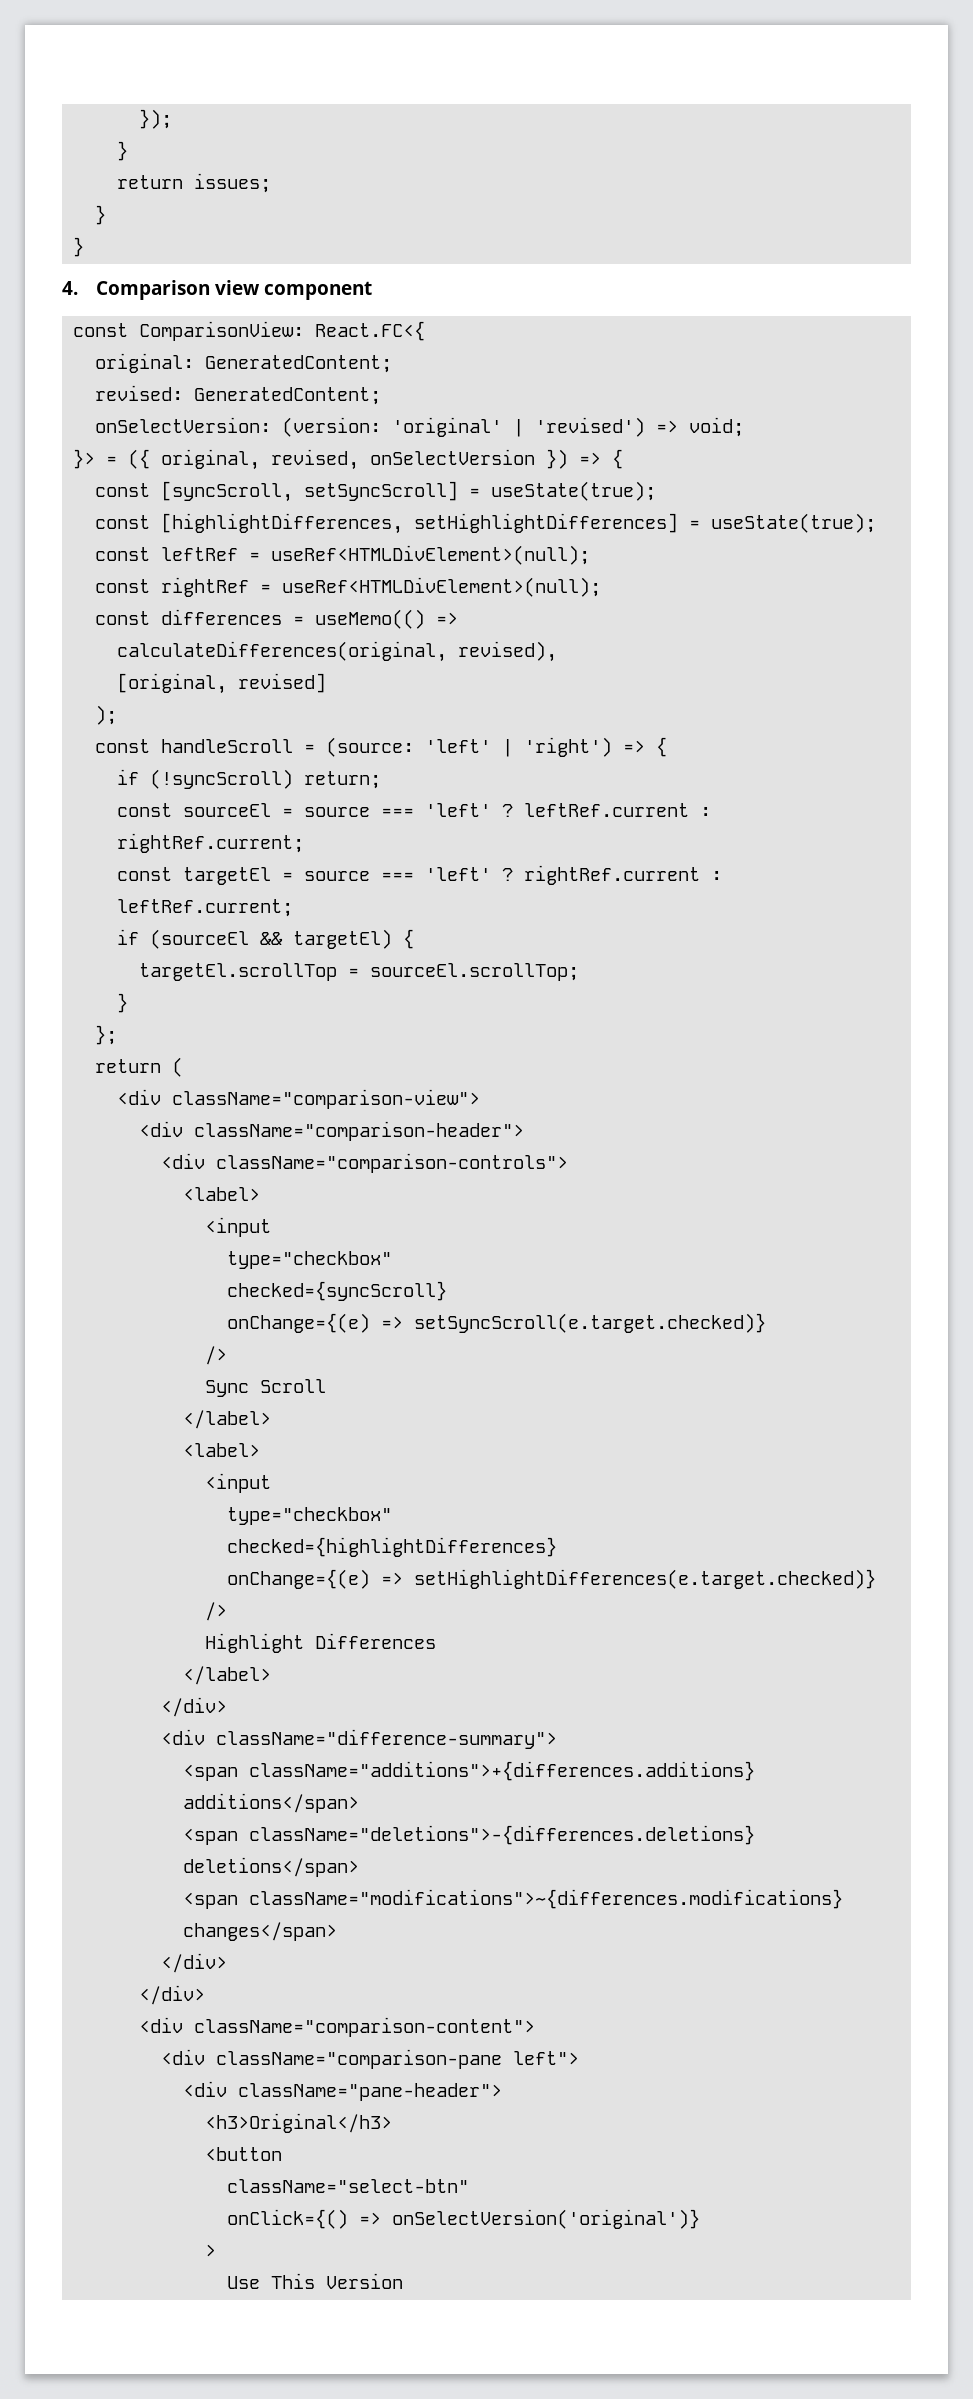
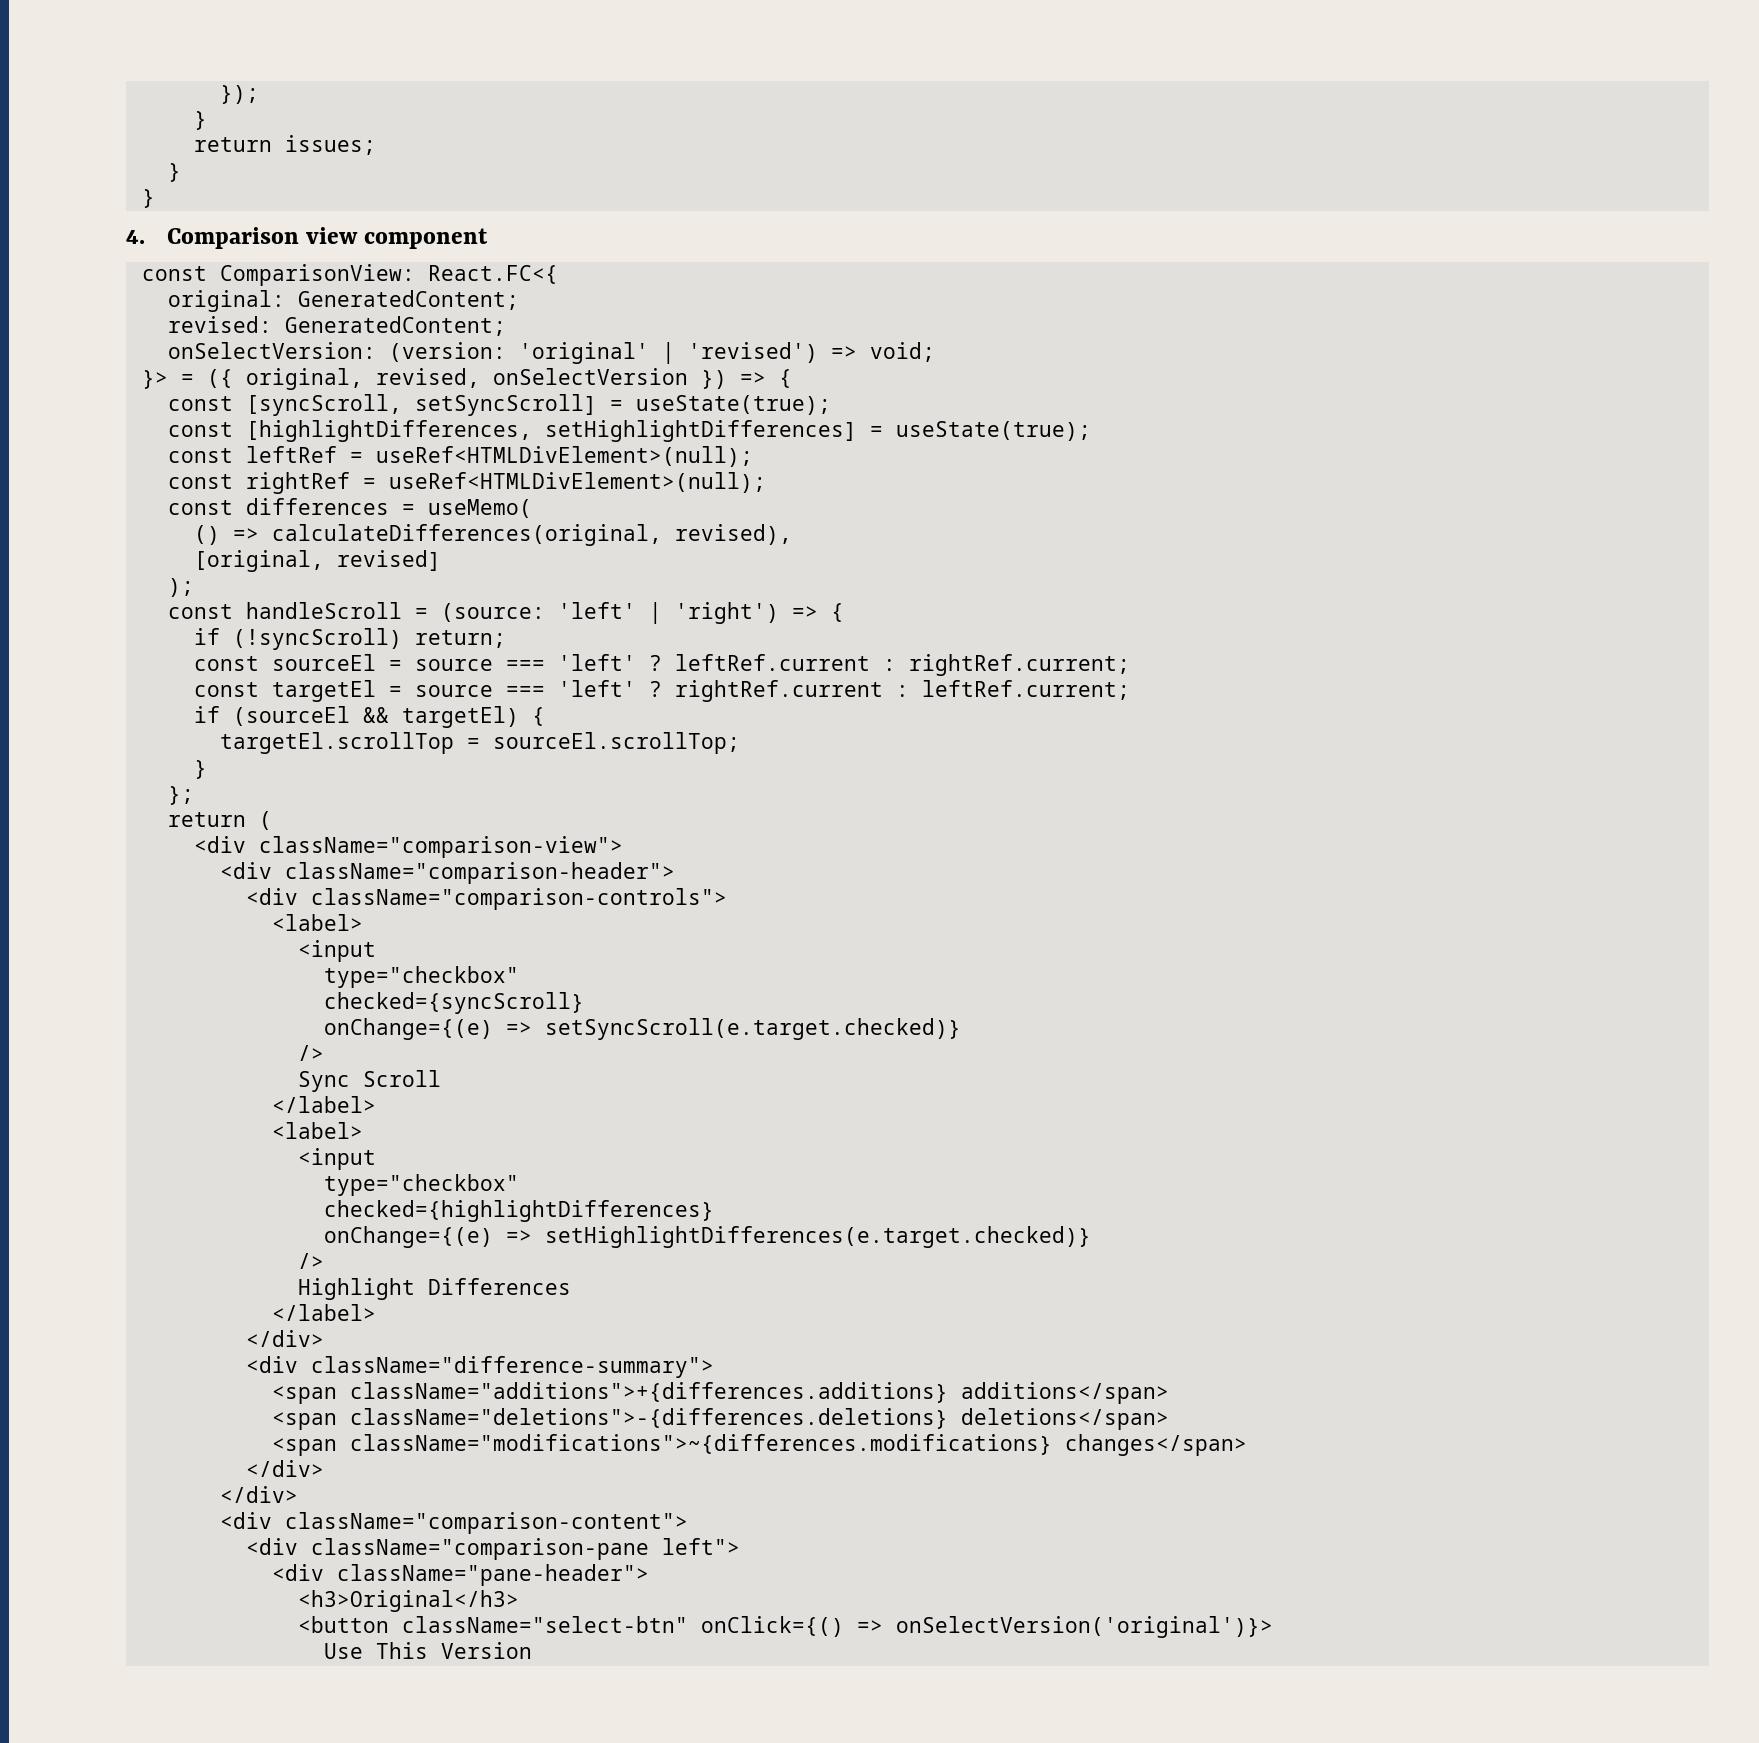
[315,609,459,629] useMemo(() => // -> [427,499,532,518] [193,525,259,545] useMemo( // () =>
(283, 2154) // -> (389, 1624) none
(470, 2186) // -> (688, 1624) none
[392,2209,701,2229] [205,2244,217,2257] onSelectVersion('original')} // > -> [895,1616,1273,1638] onSelectVersion('original')}>

